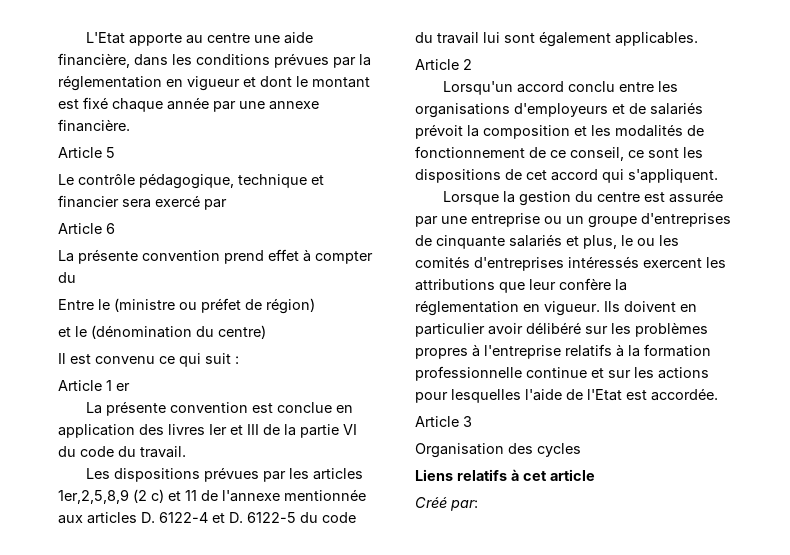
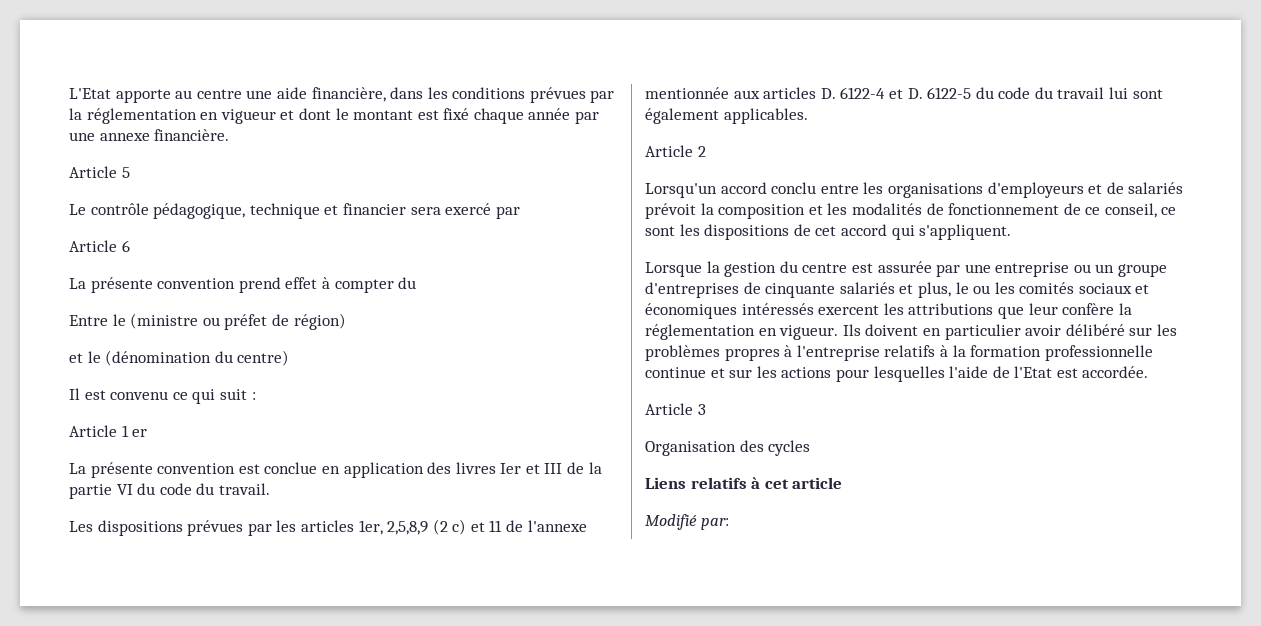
[58,489,129,504] 1er,2,5,8,9 -> [358,520,429,535] 1er, 2,5,8,9
[474,257,564,271] d'entreprises -> [1078,283,1150,294] [645,303,737,319] sociaux et économiques
[415,497,447,508] Créé -> [645,514,697,530] Modifié

